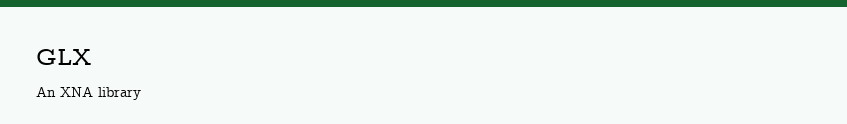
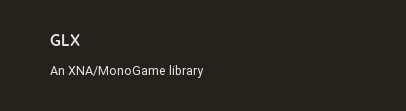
[60,86,93,97] XNA -> [68,66,166,76] XNA/MonoGame

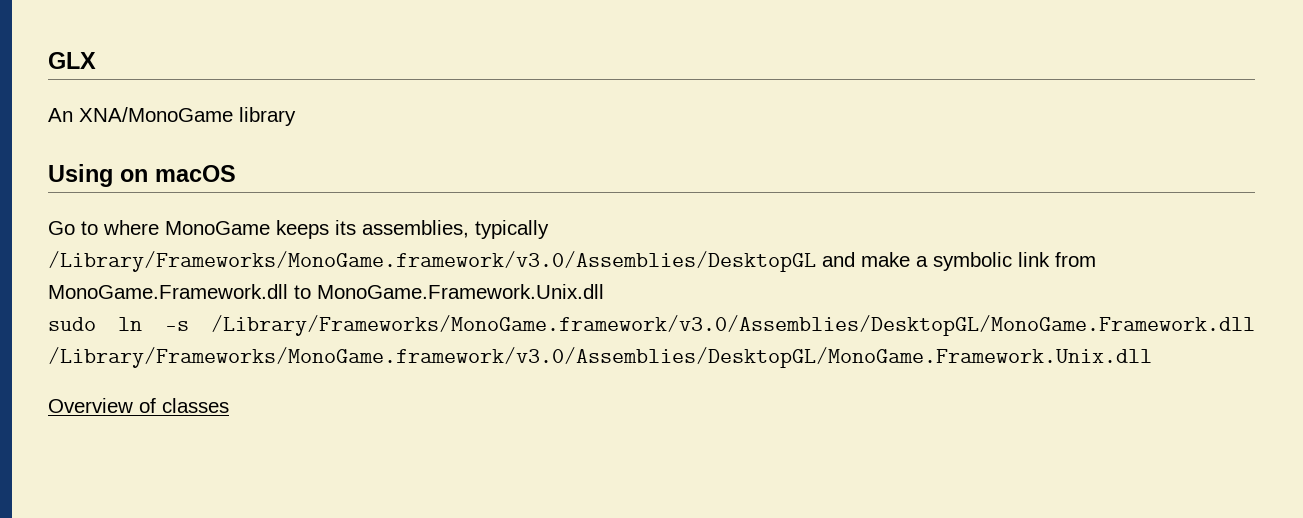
(204, 71) none -> [48,164,236,187] [48,220,549,239] [48,251,1096,272] [48,284,604,299] [48,315,1255,336] [48,347,1152,368] [48,398,229,413] // Using on macOS // Go to where MonoGame keeps its assemblies, typically /Library/Frameworks/MonoGame.framework/v3.0/Assemblies/DesktopGL and make a symbolic link from MonoGame.Framework.dll to MonoGame.Framework.Unix.dll // sudo ln -s /Library/Frameworks/MonoGame.framework/v3.0/Assemblies/DesktopGL/MonoGame.Framework.dll /Library/Frameworks/MonoGame.framework/v3.0/Assemblies/DesktopGL/MonoGame.Framework.Unix.dll // Overview of classes

